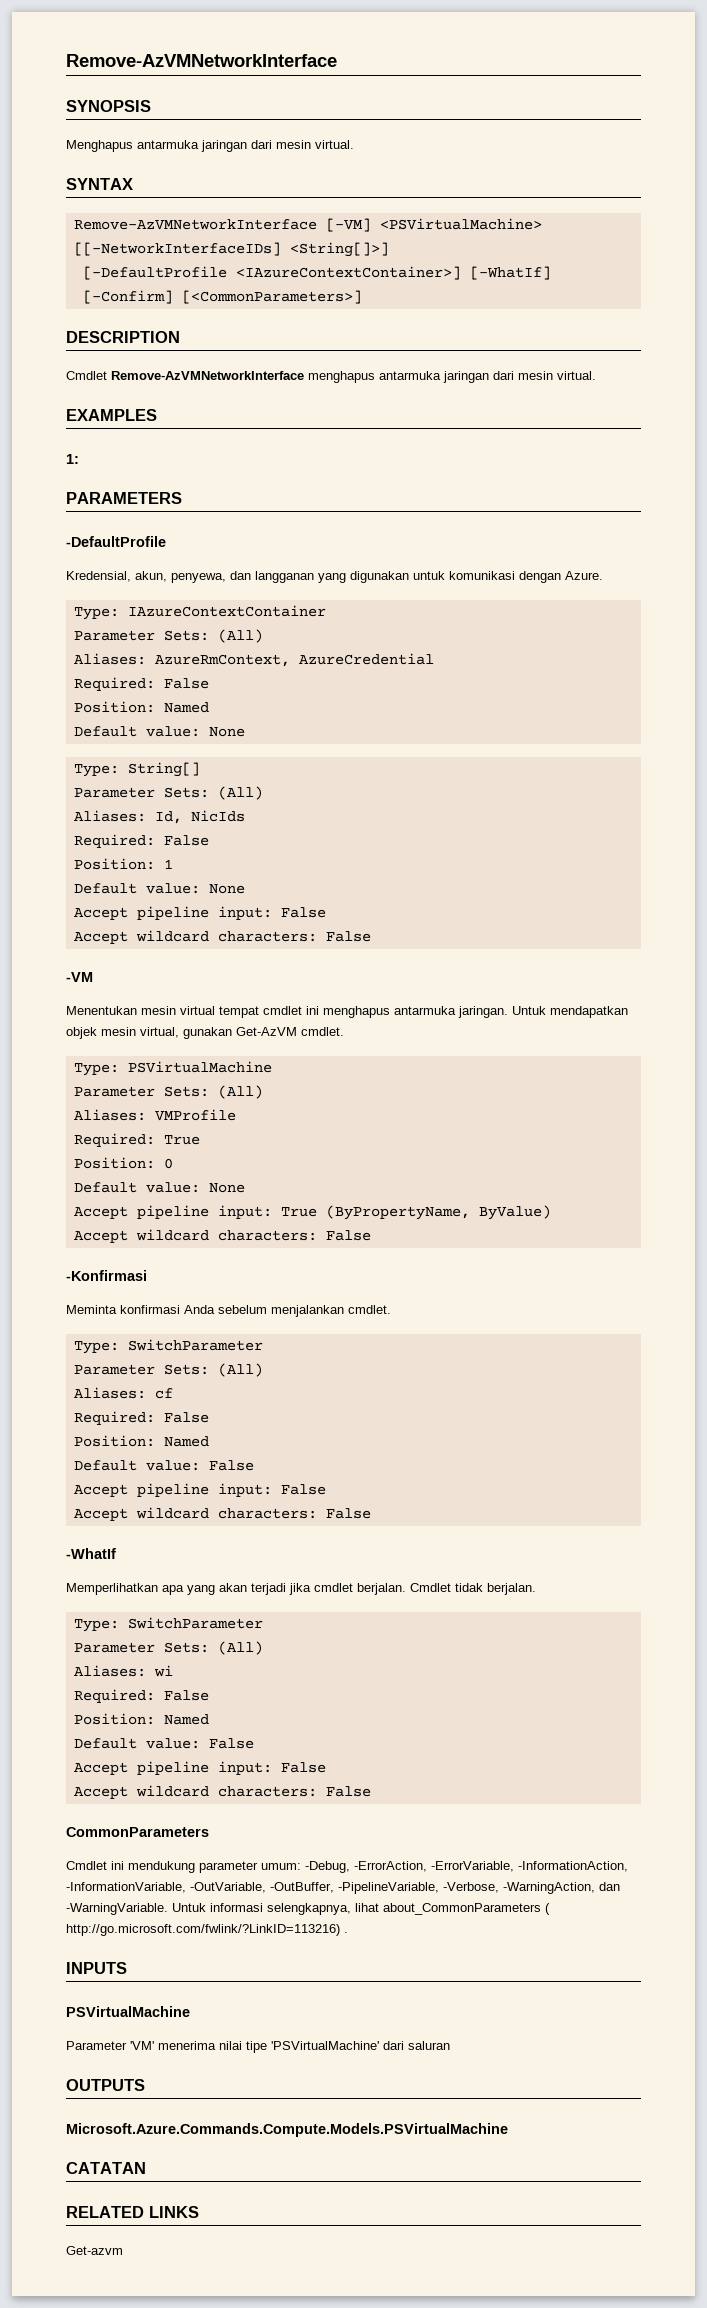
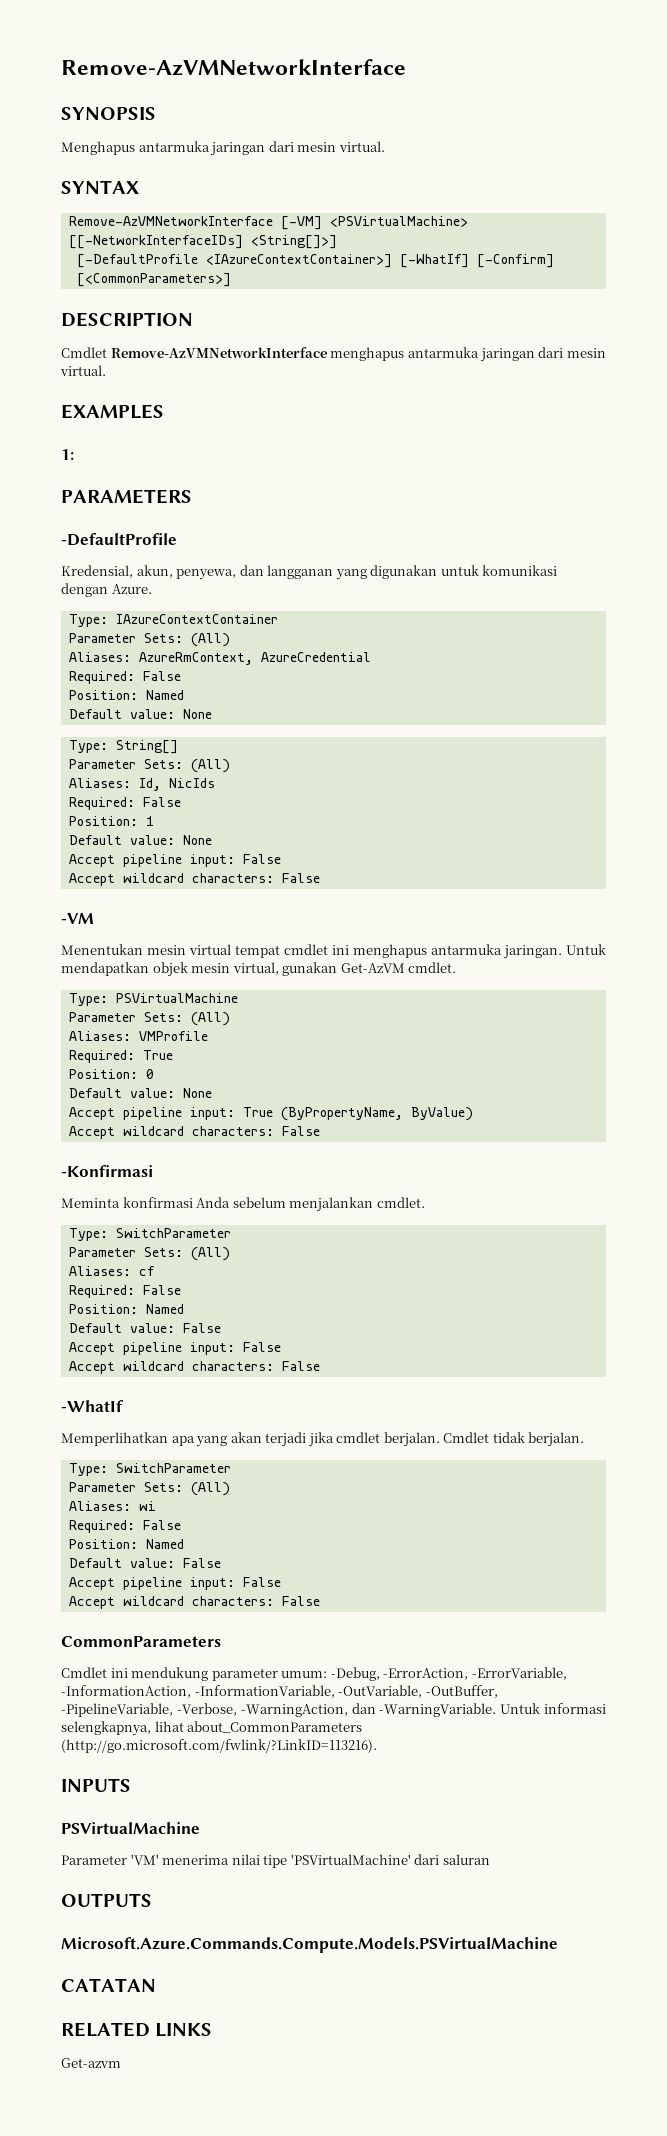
[545,1903,550,1915] [66,1924,348,1936] ( http://go.microsoft.com/fwlink/?LinkID=113216) . -> [61,1739,377,1753] (http://go.microsoft.com/fwlink/?LinkID=113216).

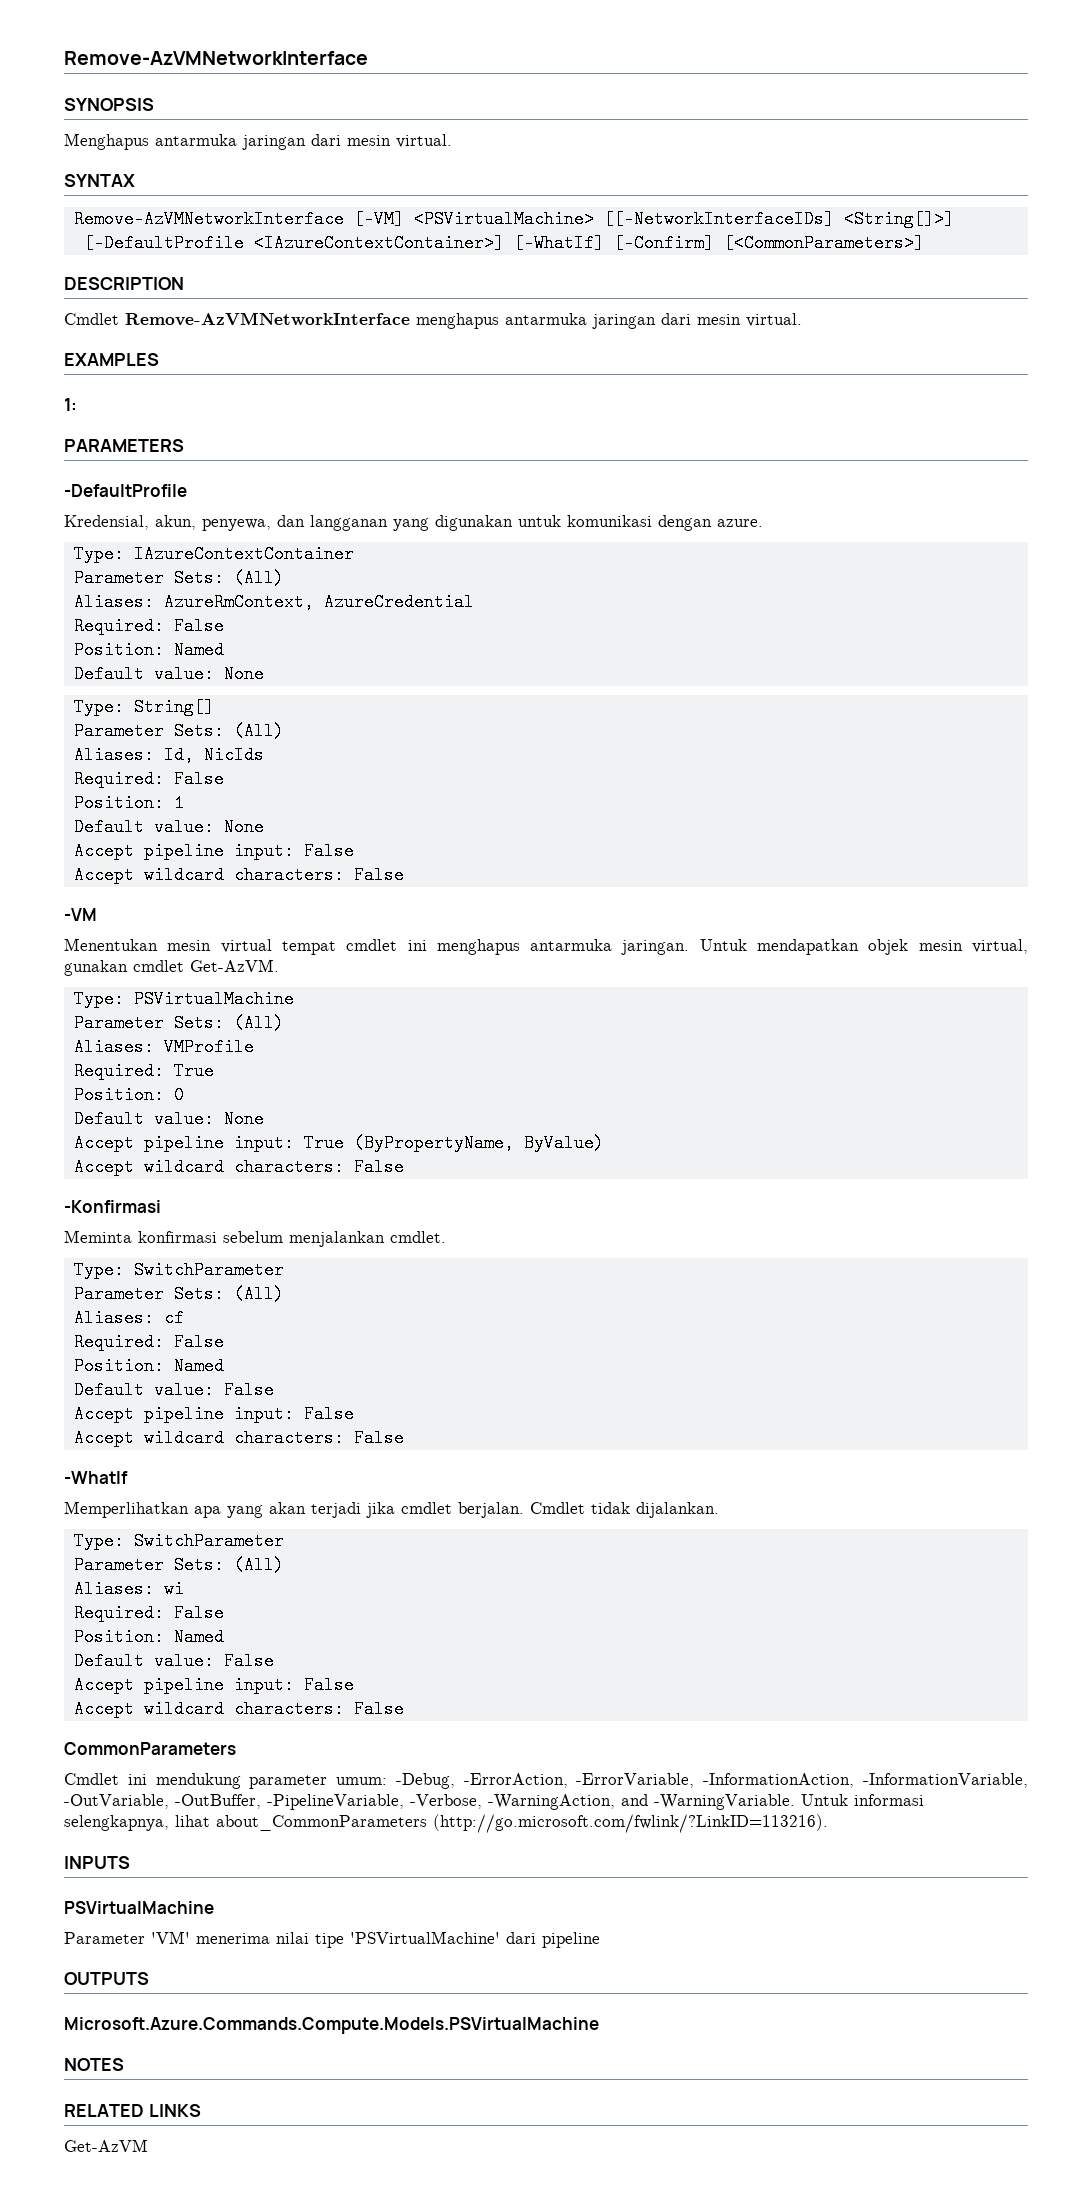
[111,584,152,594] Azure. -> [717,519,763,527] azure.
[340,962,457,973] Get-AzVM cmdlet. -> [133,959,279,972] cmdlet Get-AzVM.
[196,1197,231,1208] Anda -> (217, 1237) none
[528,1432,585,1447] berjalan. -> [636,1502,719,1518] dijalankan.
[351,1703,376,1714] dan -> [621,1794,648,1806] and
[442,1854,490,1865] saluran -> [542,1932,600,1948] pipeline
[61,1978,156,1992] CATATAN -> [64,2058,124,2071] NOTES
[61,2058,121,2068] Get-azvm -> [64,2139,148,2152] Get-AzVM

